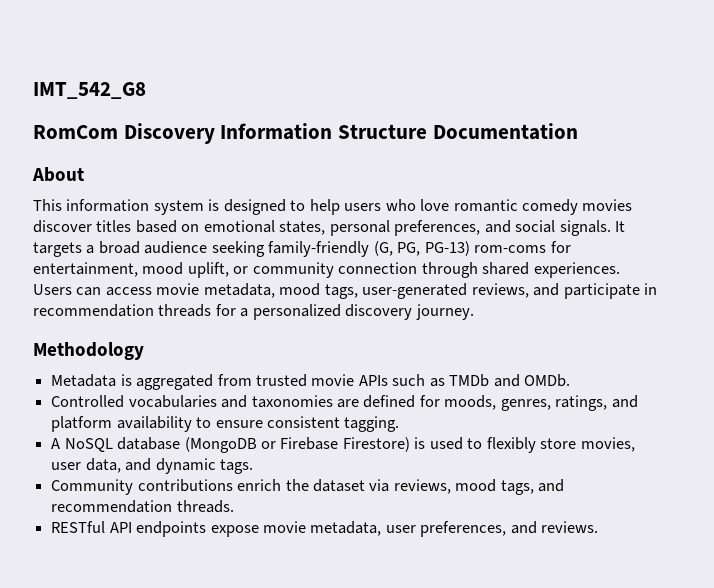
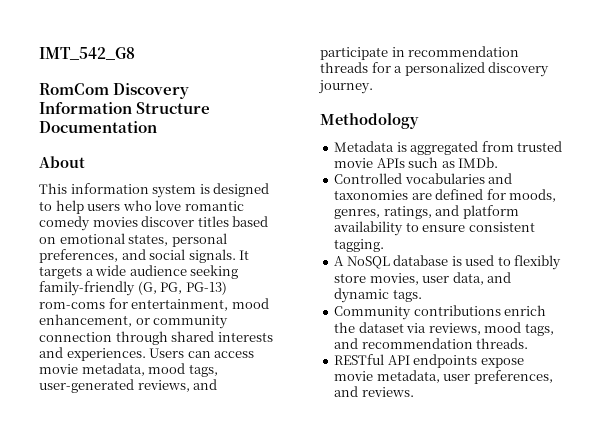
[98,241,140,254] broad -> [95,265,127,276] wide
[187,262,229,278] uplift, -> [39,314,132,327] enhancement,
(530, 268) none -> [217,332,273,342] [39,347,63,358] interests and
[449,374,571,387] TMDb and OMDb. -> [458,157,499,168] IMDb.
[184,437,410,453] (MongoDB or Firebase Firestore) -> (449, 260) none

